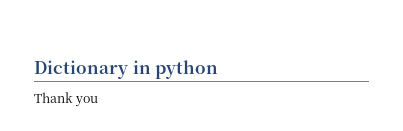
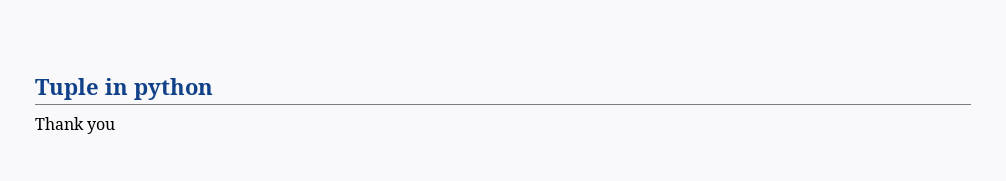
[34,60,128,79] Dictionary -> [35,78,99,100] Tuple

